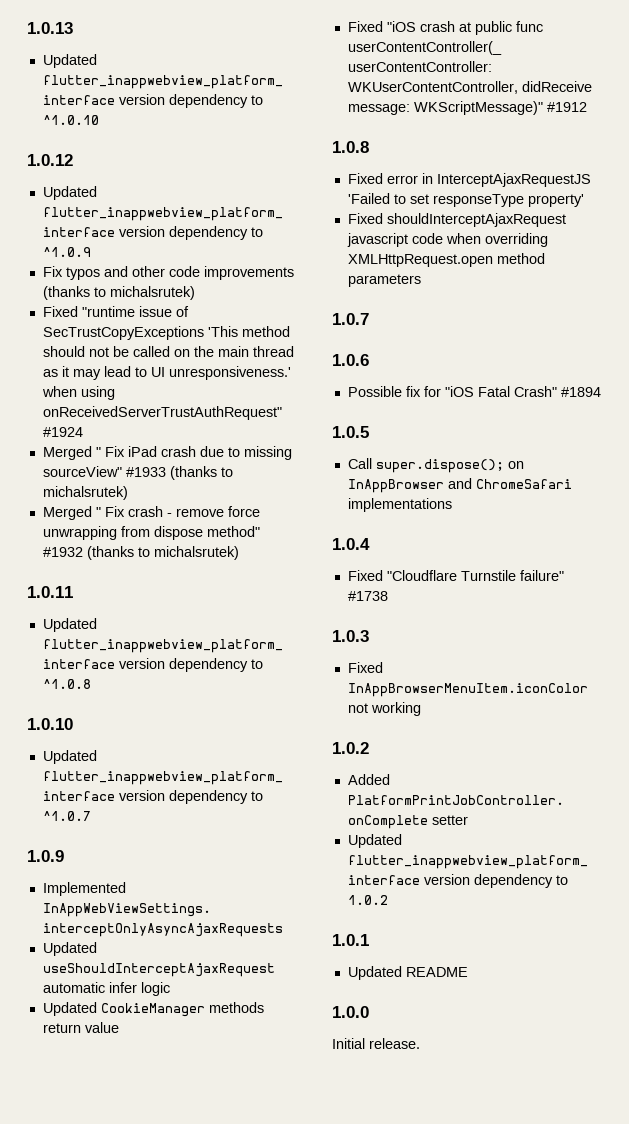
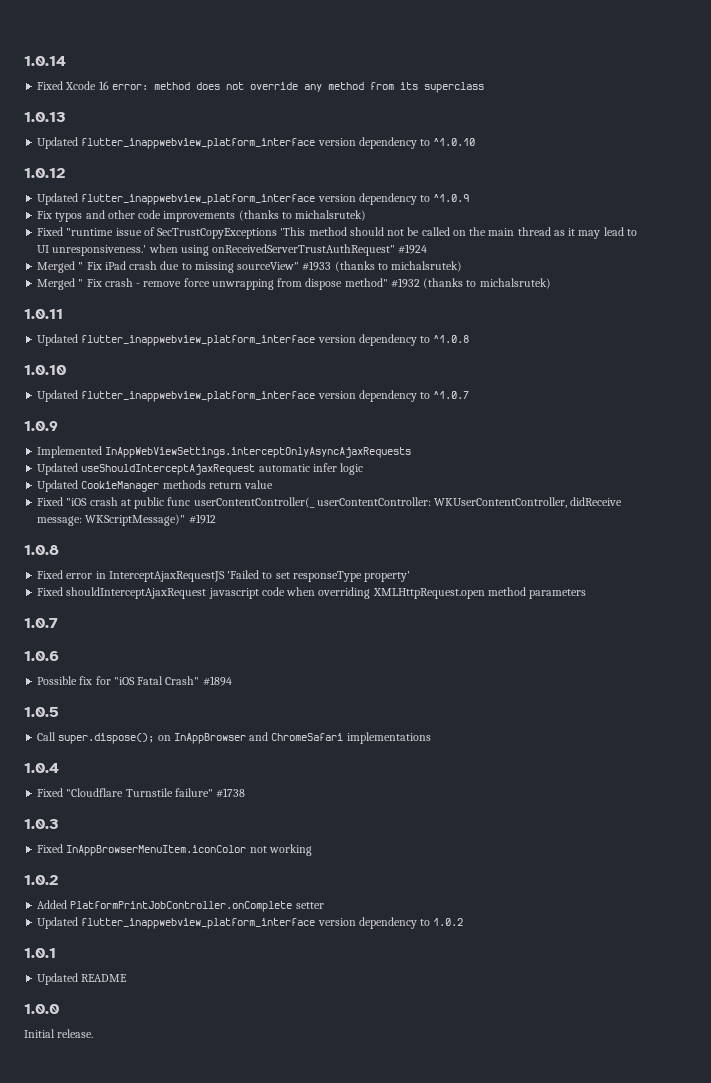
(27, 28) none -> [24,56,66,66] [37,81,484,93] 1.0.14 // Fixed Xcode 16 error: method does not override any method from its superclass //

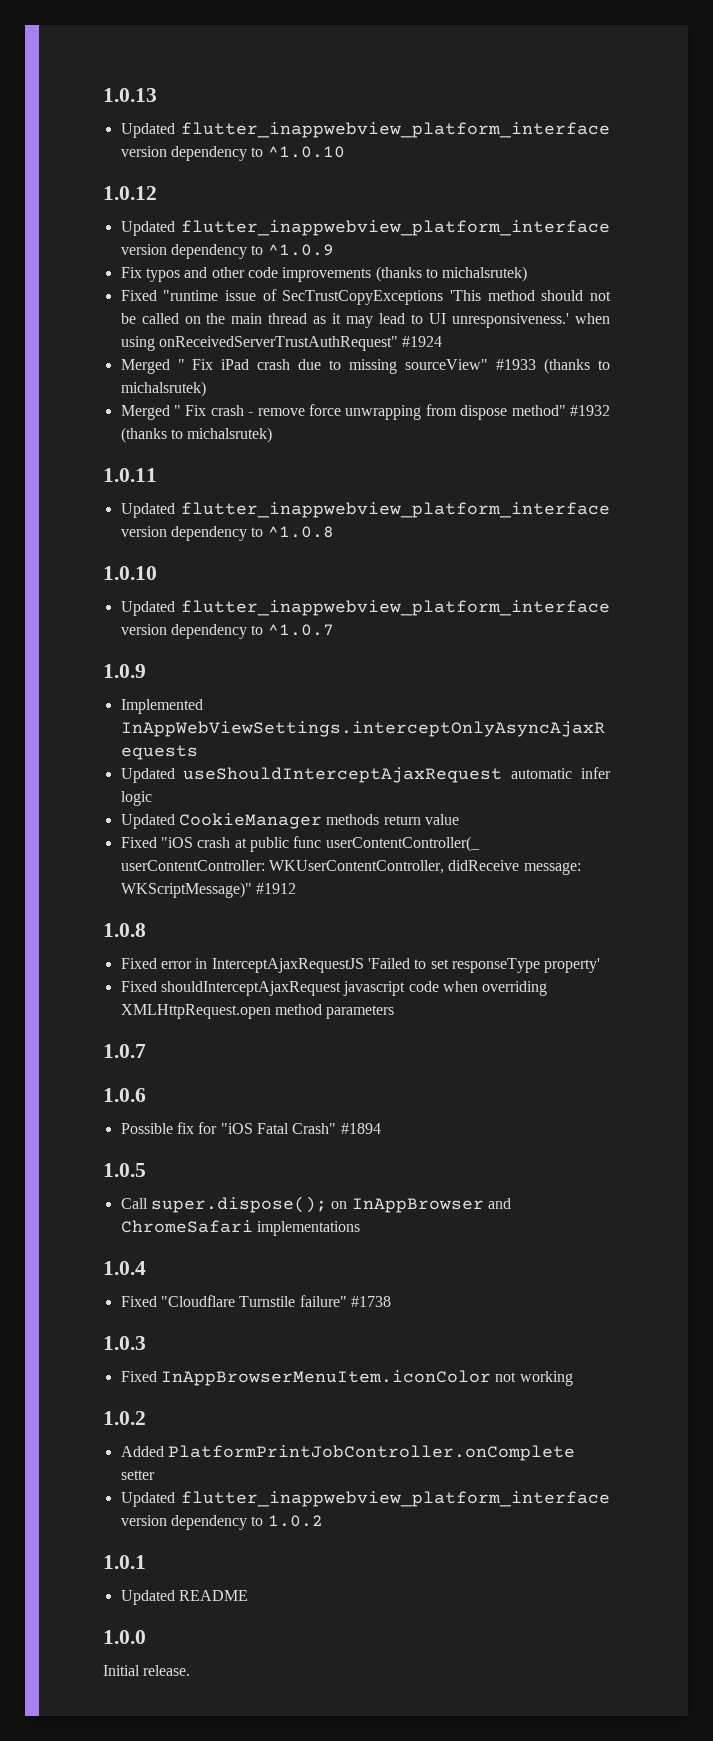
[24,56,66,66] [37,81,484,93] 1.0.14 // Fixed Xcode 16 error: method does not override any method from its superclass // -> (103, 95) none

